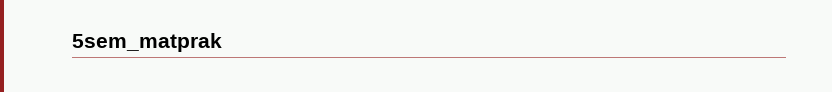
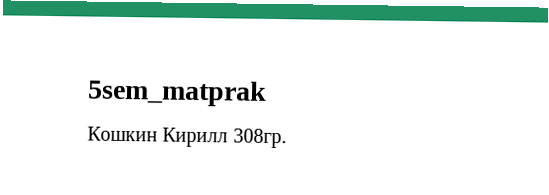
(222, 42) none -> [87,126,287,149] // Кошкин Кирилл 308гр.

